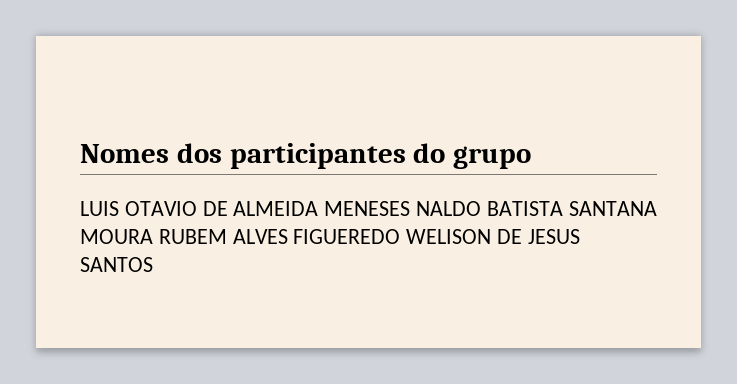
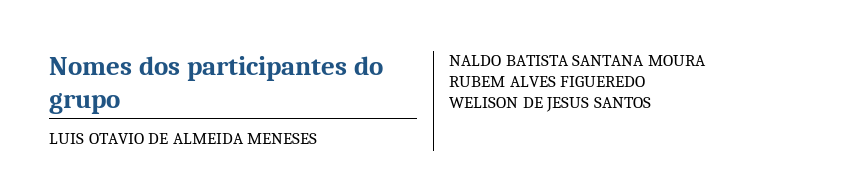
(411, 208) none -> (318, 138) //
(153, 236) none -> (706, 60) //
(401, 236) none -> (646, 81) //

